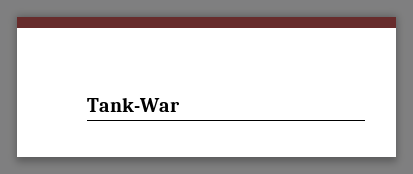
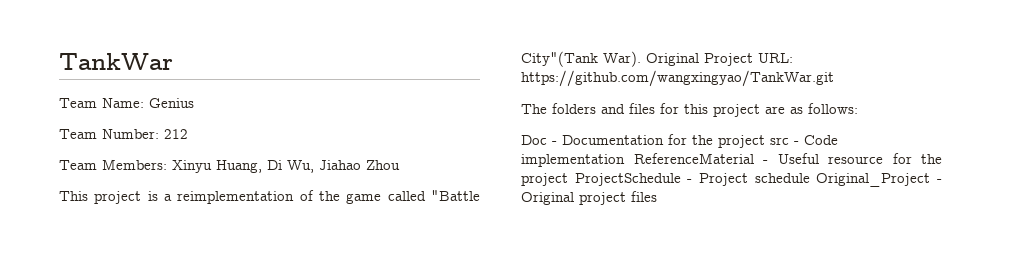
[87,97,180,112] Tank-War -> [59,53,173,70] [59,98,194,108] [59,129,188,139] [59,159,400,173] [59,190,480,204] [521,51,793,67] [521,70,834,87] [521,103,858,117] [521,134,838,148] [521,153,942,167] [521,173,942,187] [521,191,657,205] TankWar // Team Name: Genius // Team Number: 212 // Team Members: Xinyu Huang, Di Wu, Jiahao Zhou // This project is a reimplementation of the game called "Battle City"(Tank War). Original Project URL: https://github.com/wangxingyao/TankWar.git // The folders and files for this project are as follows: // Doc - Documentation for the project src - Code implementation ReferenceMaterial - Useful resource for the project ProjectSchedule - Project schedule Original_Project - Original project files

